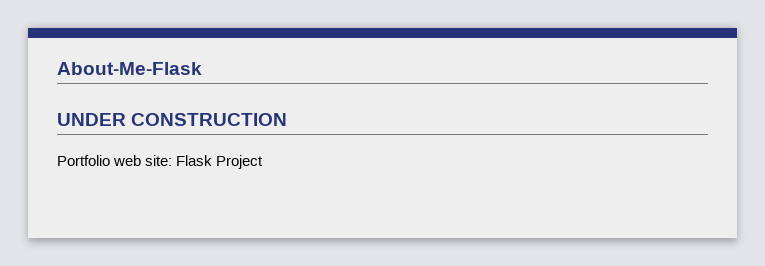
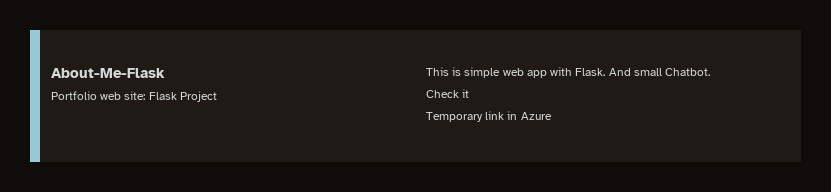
[57,113,288,126] // UNDER CONSTRUCTION -> (165, 73) none
(264, 162) none -> [426,67,711,78] [426,89,470,98] [426,111,552,122] // This is simple web app with Flask. And small Chatbot. // Check it // Temporary link in Azure

